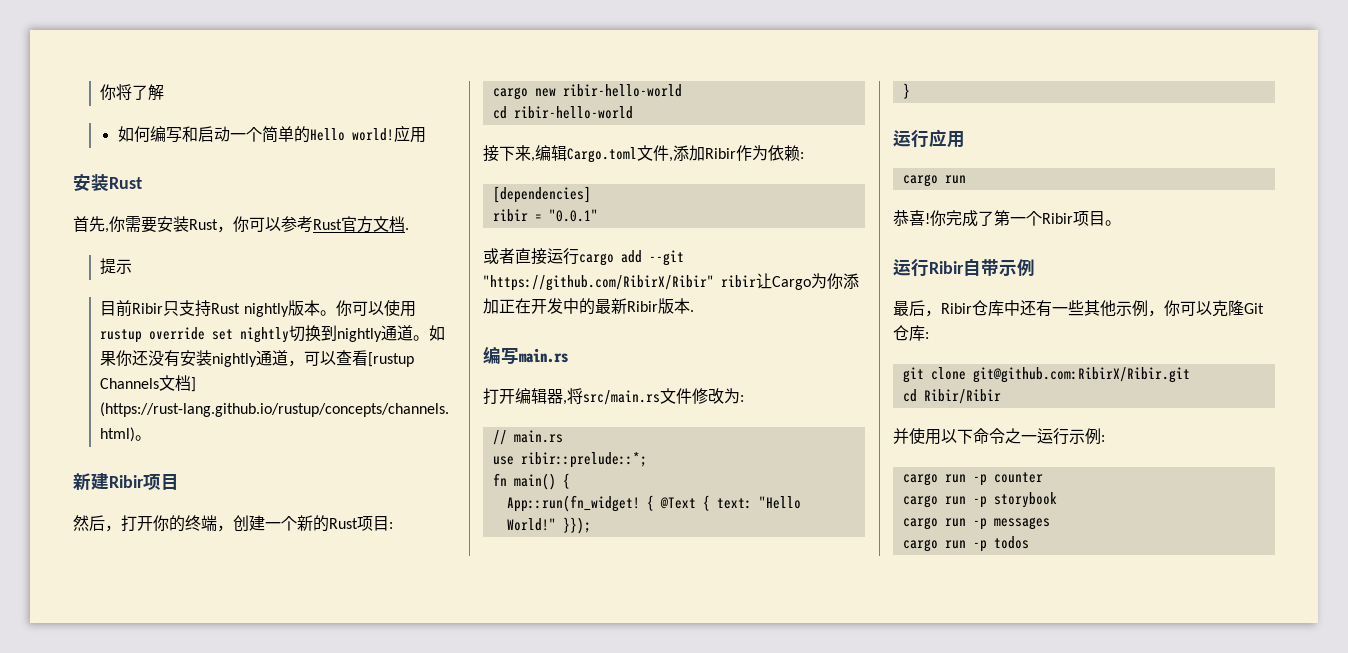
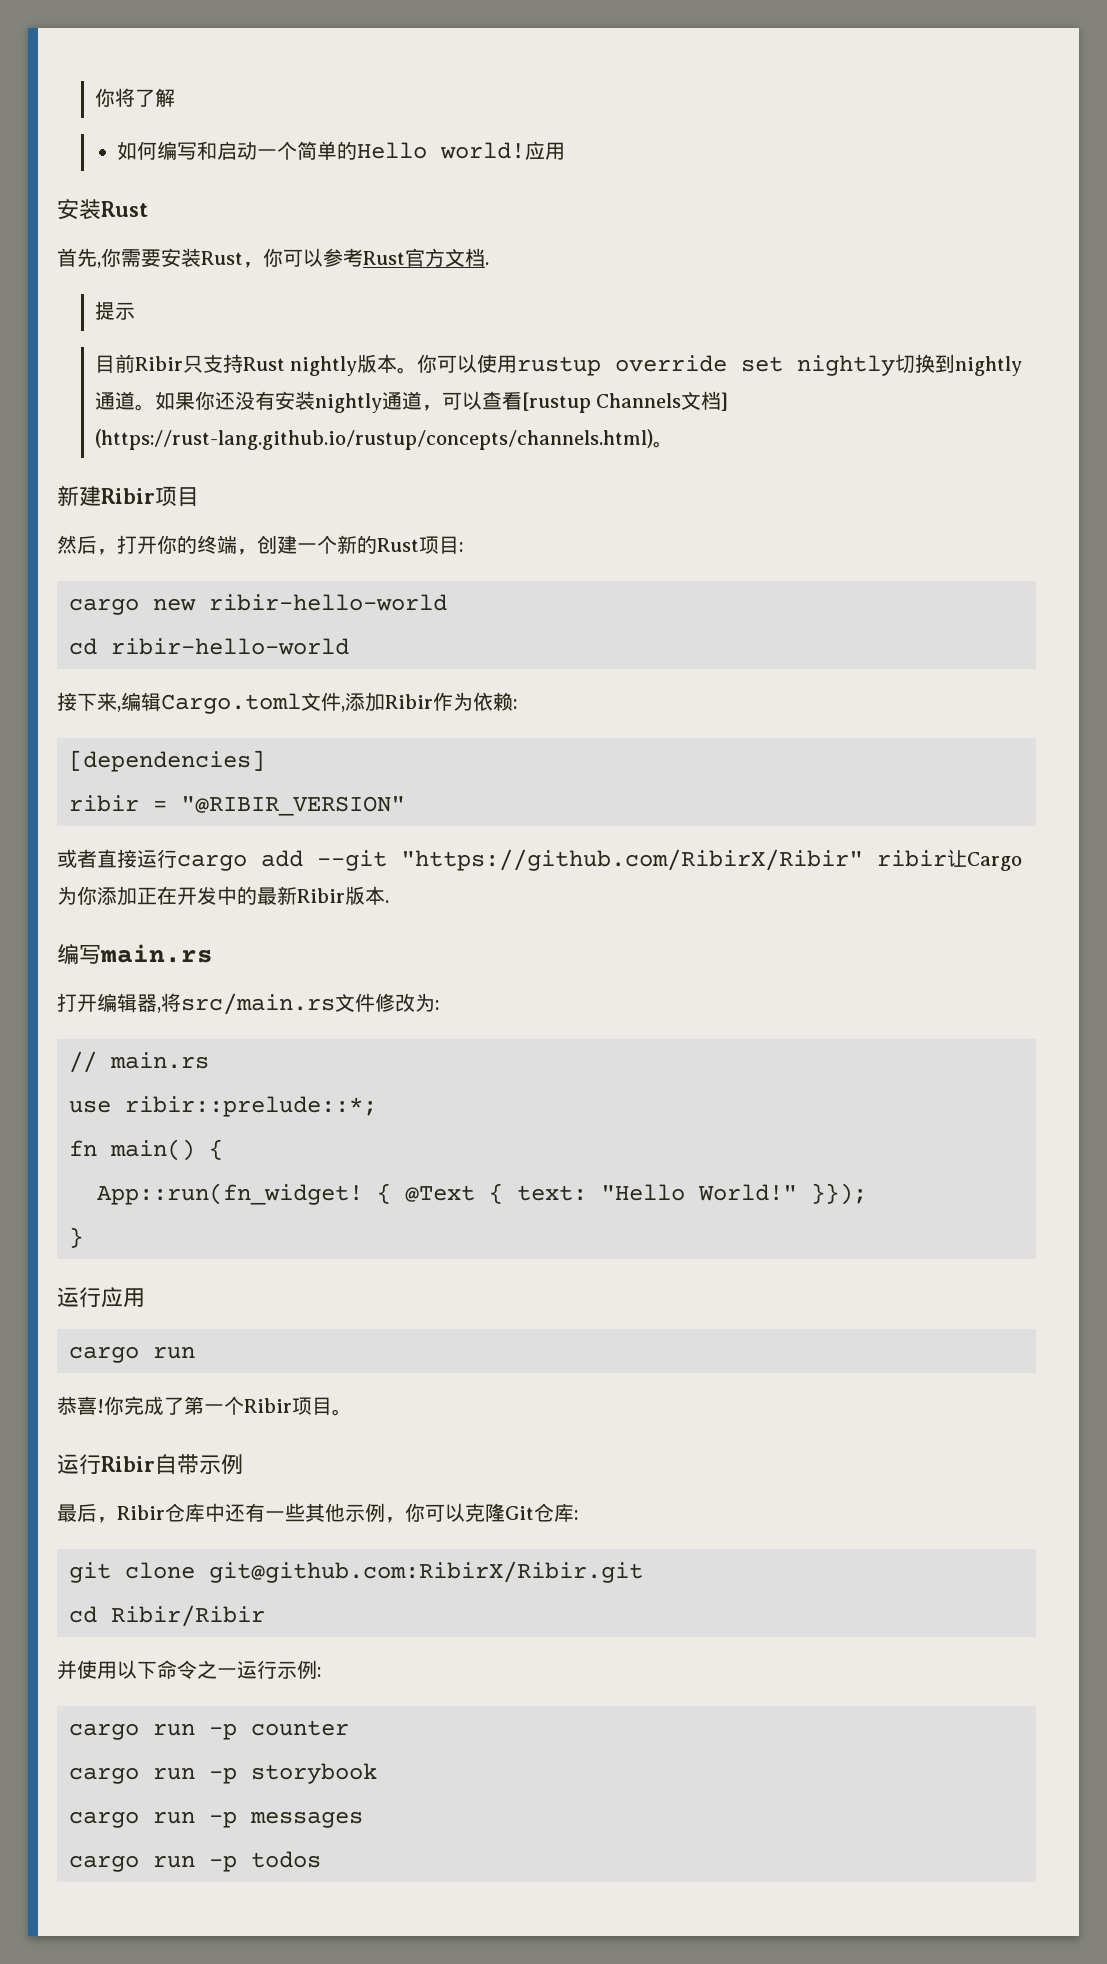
[548,209,598,222] "0.0.1" -> [181,796,405,816] "@RIBIR_VERSION"

